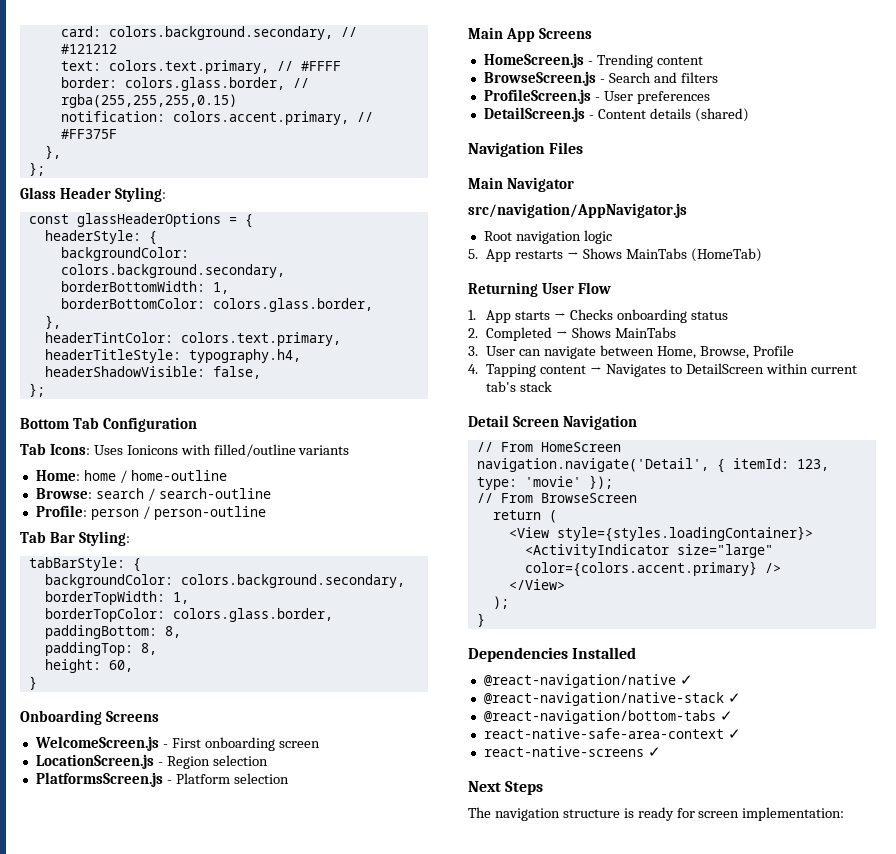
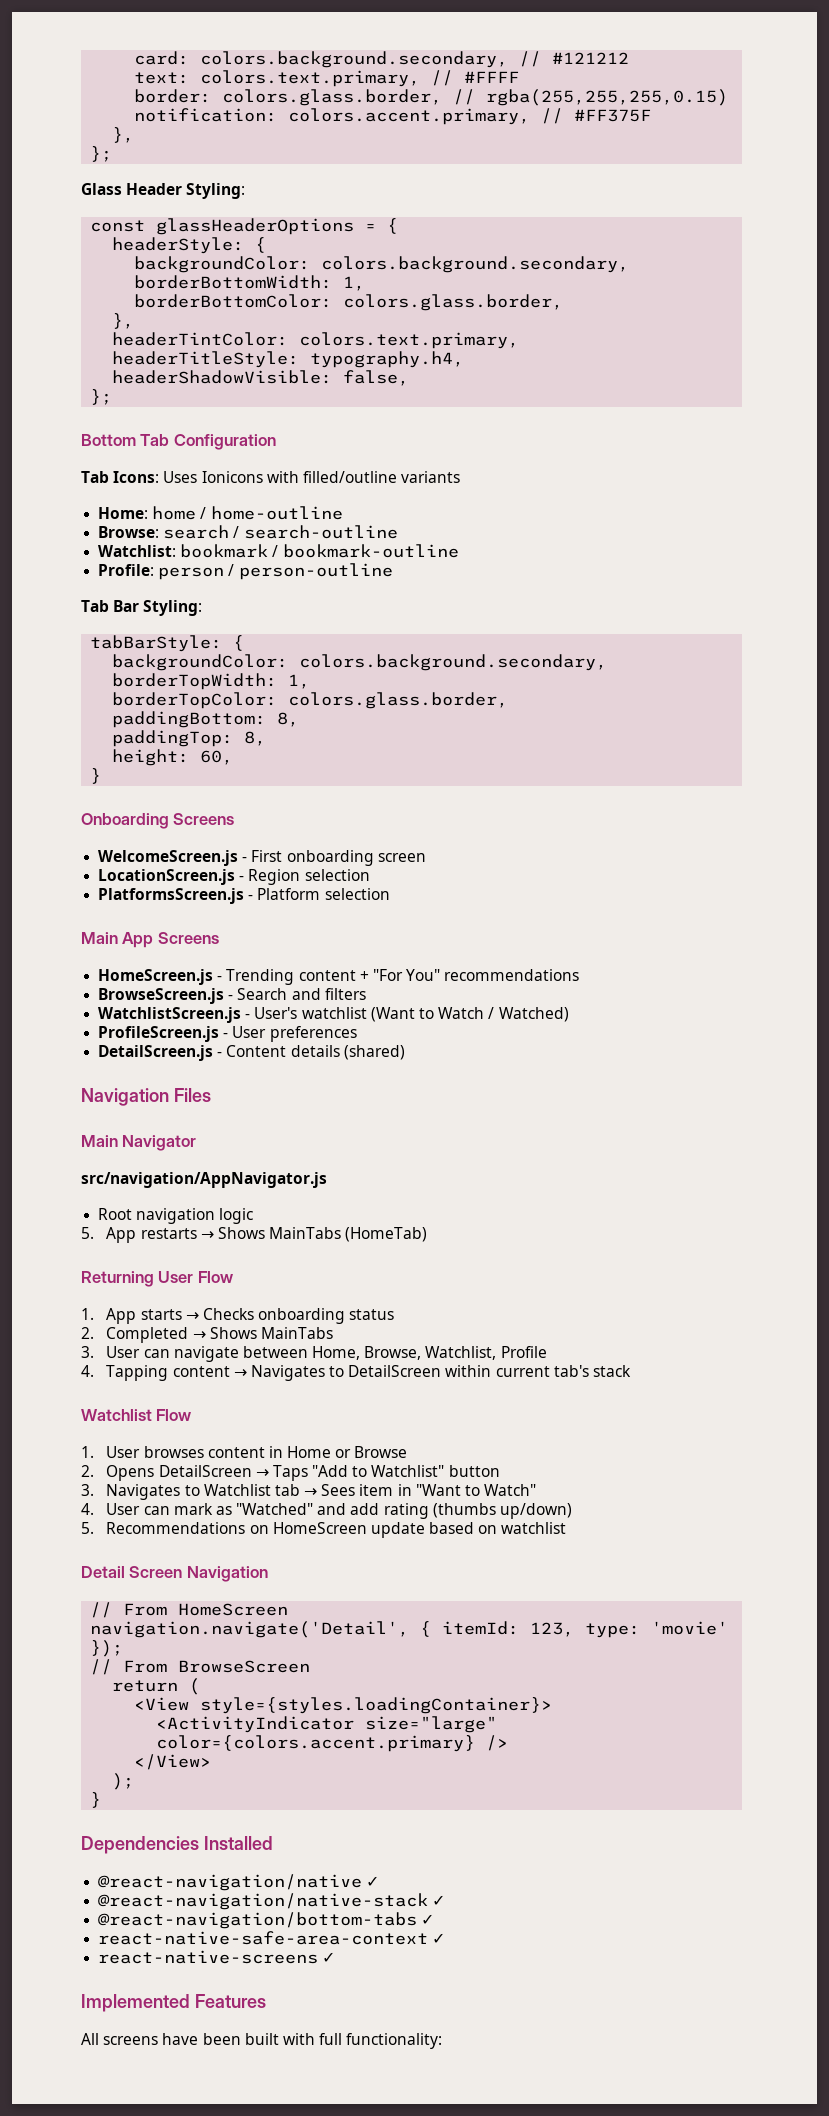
(271, 493) none -> [98,544,459,558] // Watchlist: bookmark / bookmark-outline
(703, 60) none -> [359,969,580,981] + "For You" recommendations
(718, 77) none -> [98,1007,569,1023] // WatchlistScreen.js - User's watchlist (Want to Watch / Watched)
(749, 352) none -> [425,1346,497,1360] Watchlist,
(553, 386) none -> [81,1409,192,1421] [81,1446,408,1458] [81,1465,500,1481] [81,1484,537,1500] [81,1503,572,1519] [81,1522,567,1538] // Watchlist Flow // 1. User browses content in Home or Browse // 2. Opens DetailScreen → Taps "Add to Watchlist" button // 3. Navigates to Watchlist tab → Sees item in "Want to Watch" // 4. User can mark as "Watched" and add rating (thumbs up/down) // 5. Recommendations on HomeScreen update based on watchlist
[468,781,544,795] [468,807,845,821] Next Steps // The navigation structure is ready for screen implementation: -> [81,1994,266,2012] [81,2033,443,2049] Implemented Features // All screens have been built with full functionality:

